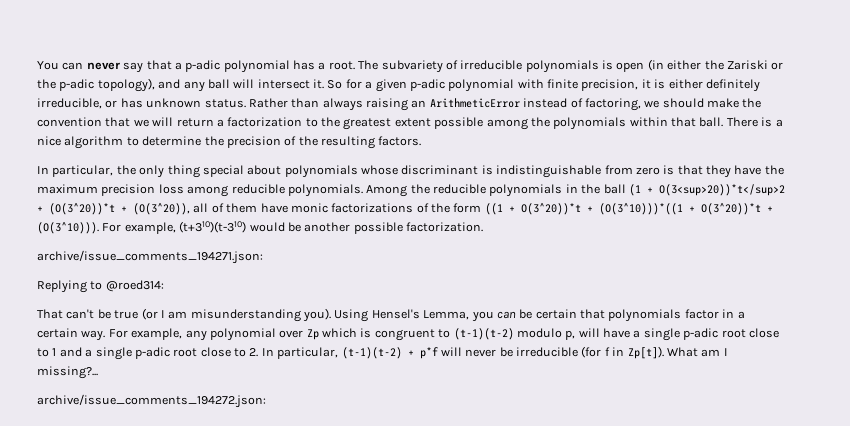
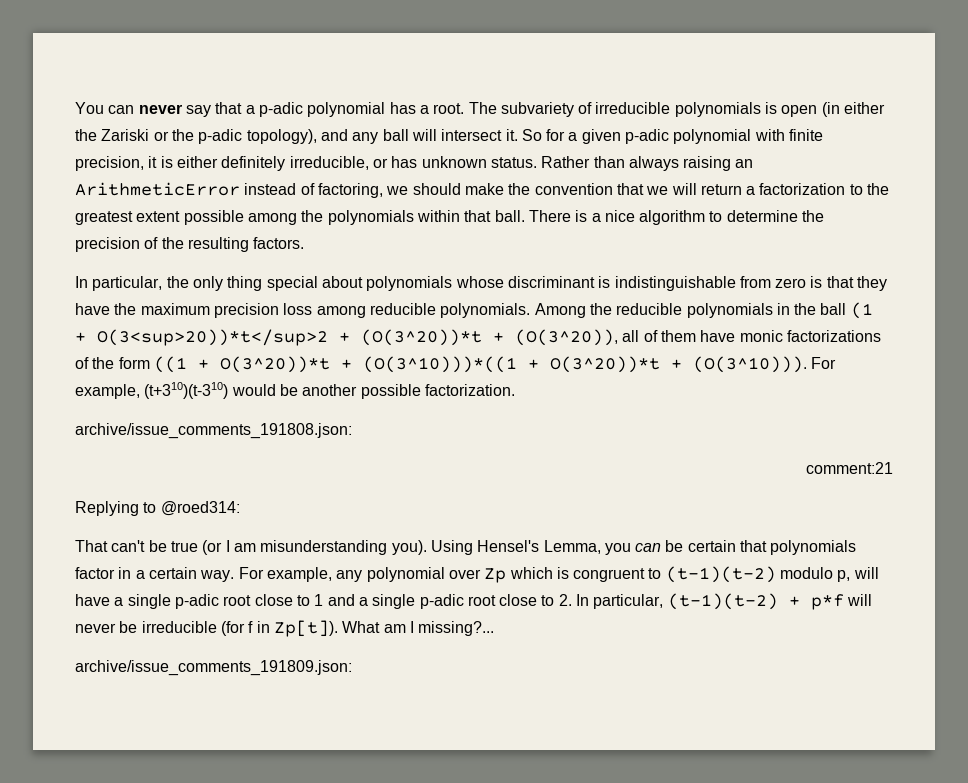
[37,250,263,264] archive/issue_comments_194271.json: -> [75,423,352,439] [806,462,893,474] archive/issue_comments_191808.json: // comment:21
[37,394,266,408] archive/issue_comments_194272.json: -> [75,660,352,676] archive/issue_comments_191809.json:

